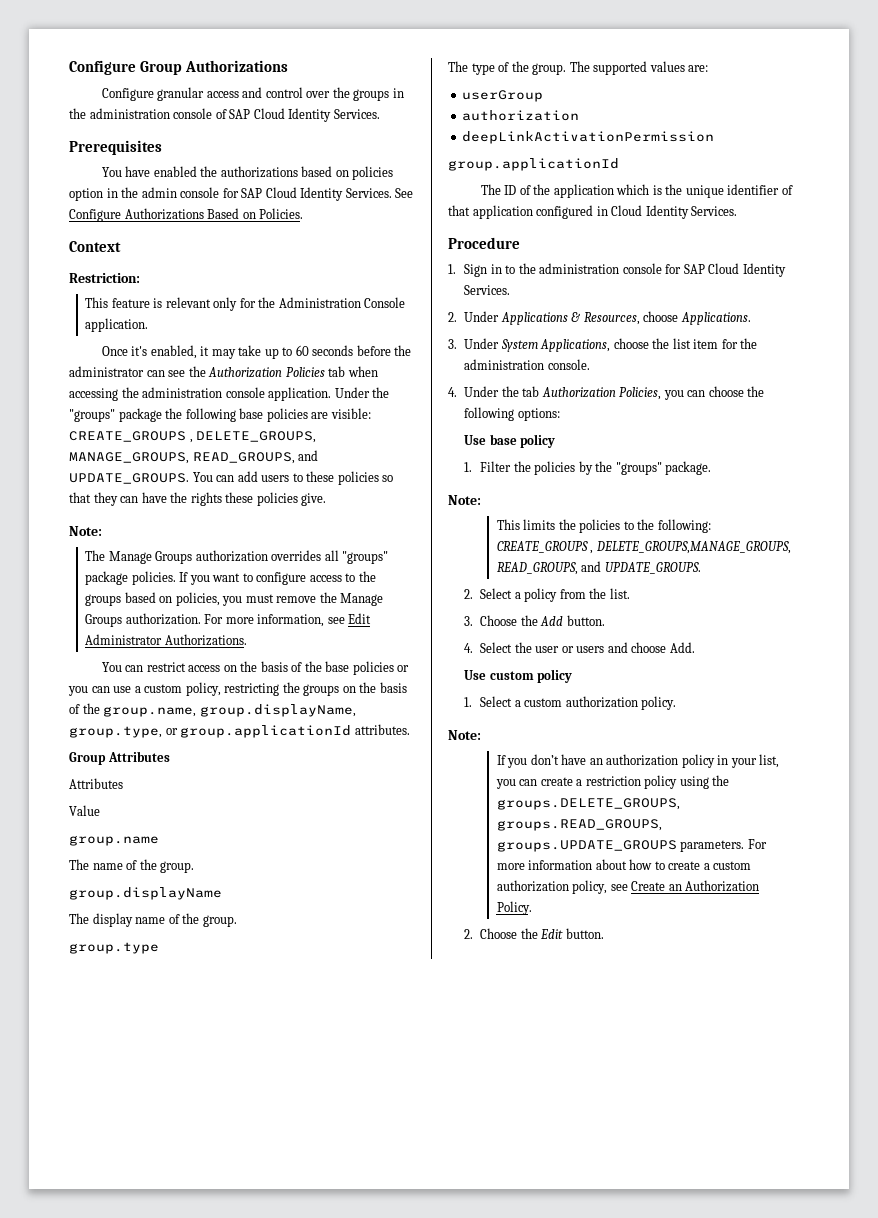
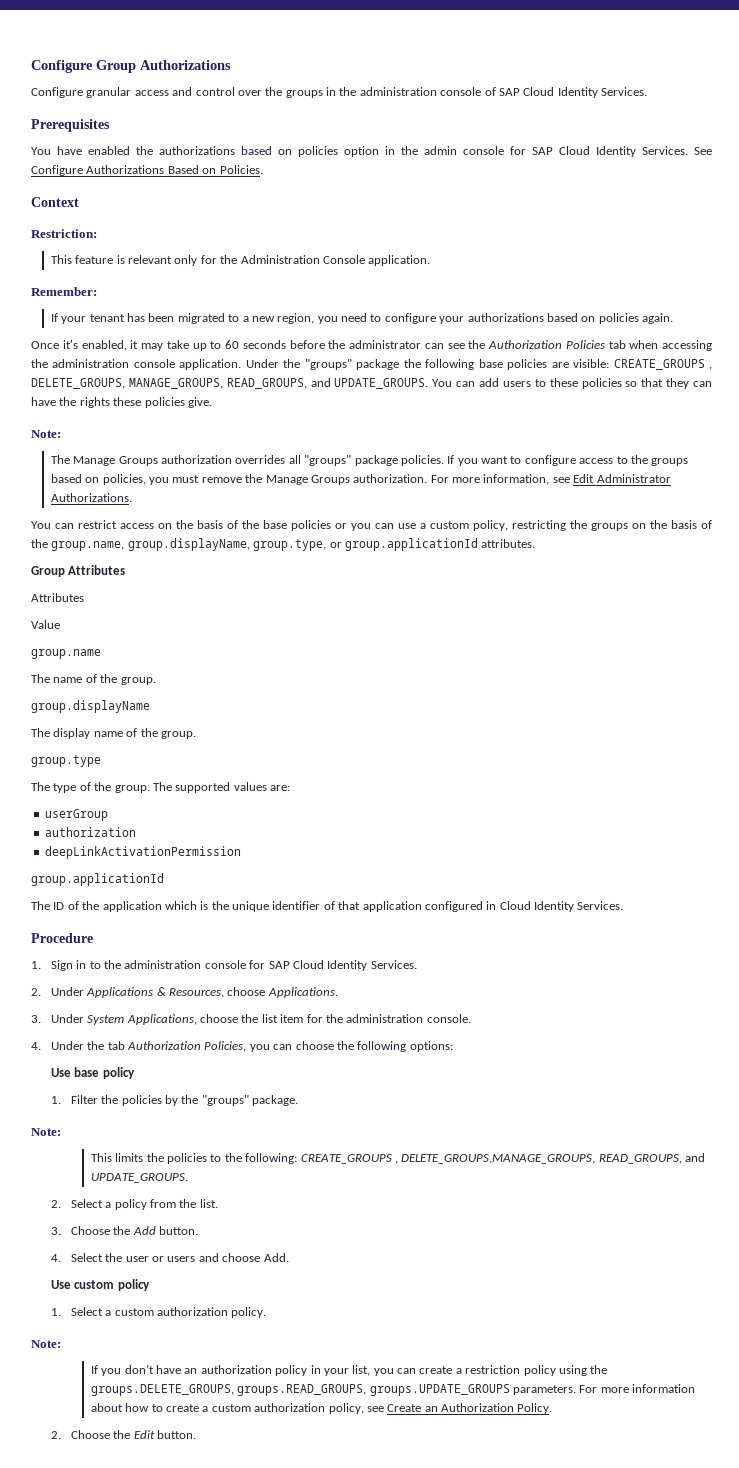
(149, 325) none -> [31,287,97,296] [50,313,674,324] // Remember: // If your tenant has been migrated to a new region, you need to configure your authorizations based on policies again.

